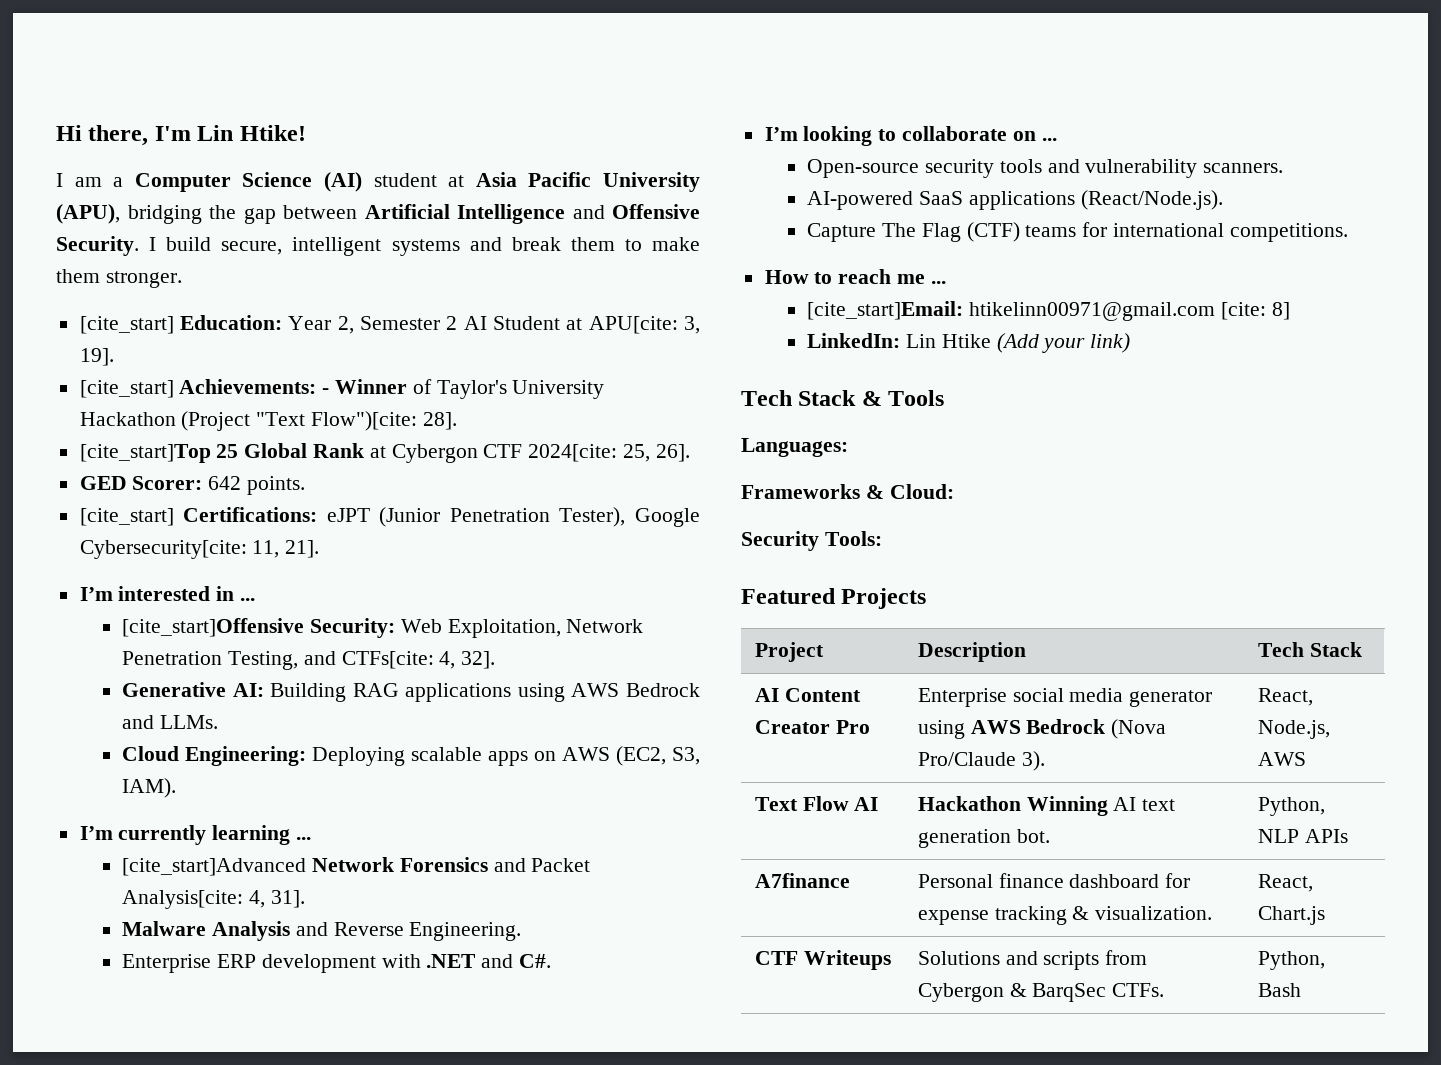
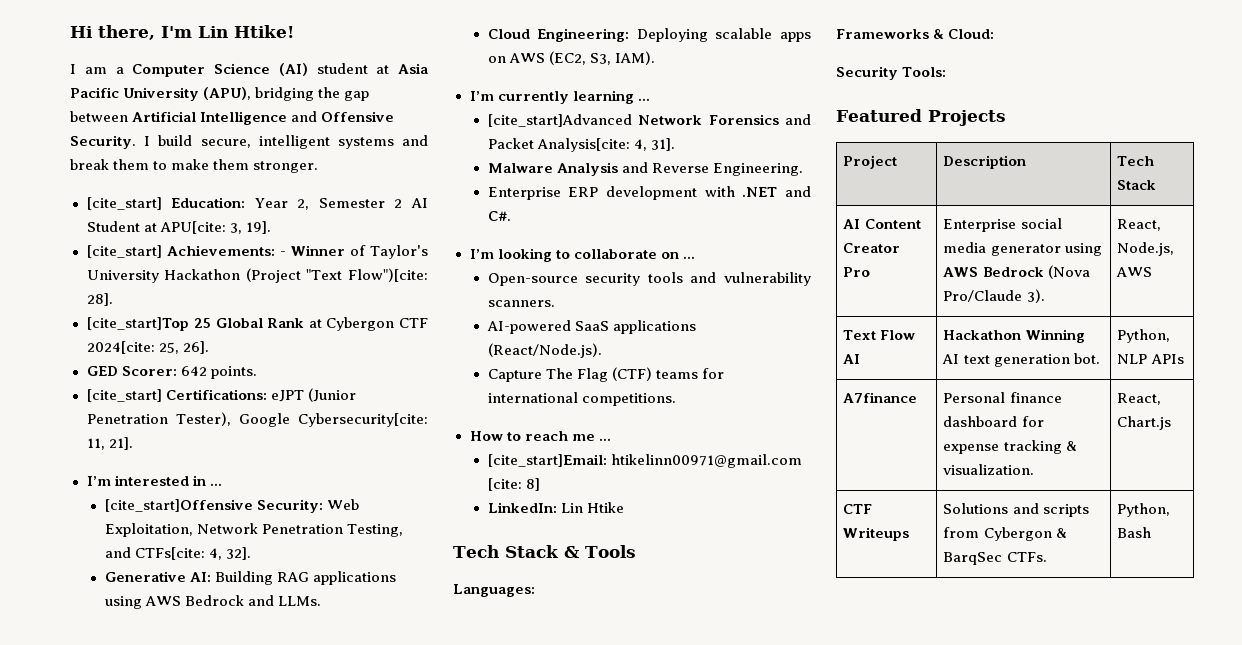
[996,333,1131,353] (Add your link) -> (624, 507) none

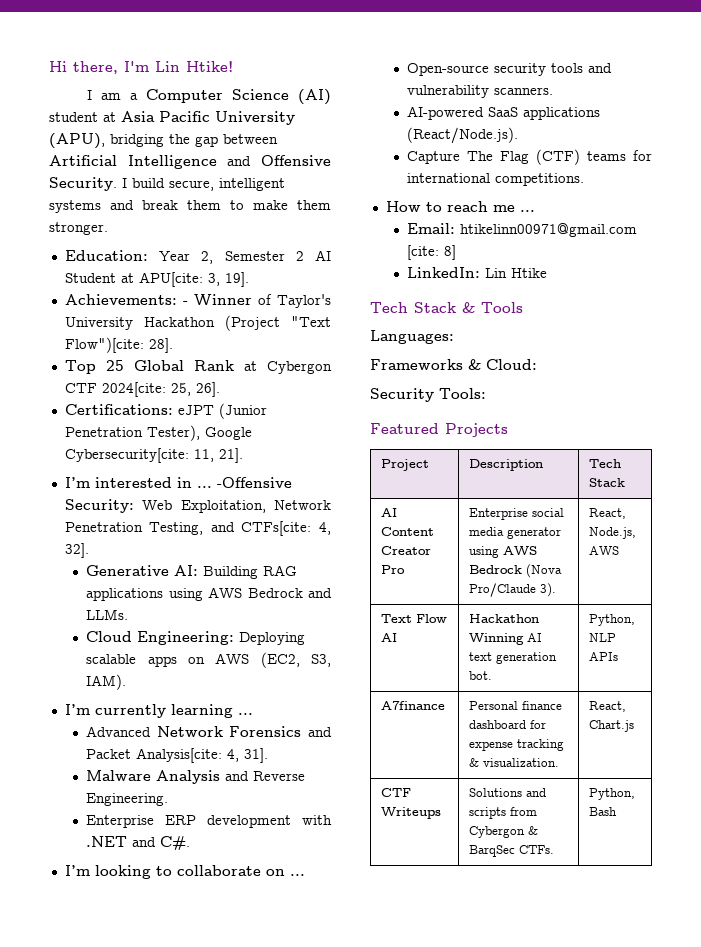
[86,197,162,210] [cite_start] -> (108, 228) none
[86,245,162,258] [cite_start] -> (249, 279) none
[86,317,190,331] [cite_start]Top -> [64,360,96,374] Top
[86,366,257,379] [86,389,162,402] GED Scorer: 642 points. // [cite_start] -> (220, 389) none
[104,499,253,512] // [cite_start]Offensive -> [216,477,292,488] -Offensive
[487,114,632,127] [cite_start]Advanced -> [86,726,152,737] Advanced
[487,454,607,467] [cite_start]Email: -> [407,223,456,234] Email:

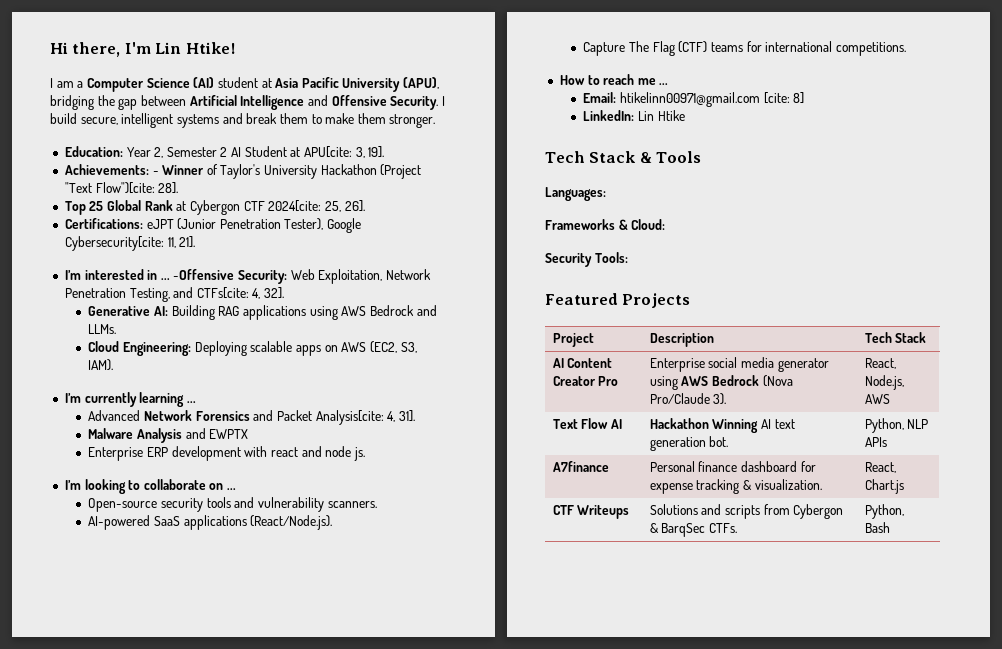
[253,771,306,781] [86,793,169,806] Reverse Engineering. -> [209,429,249,439] EWPTX
[86,836,191,850] .NET and C#. -> [271,446,365,461] react and node js.

